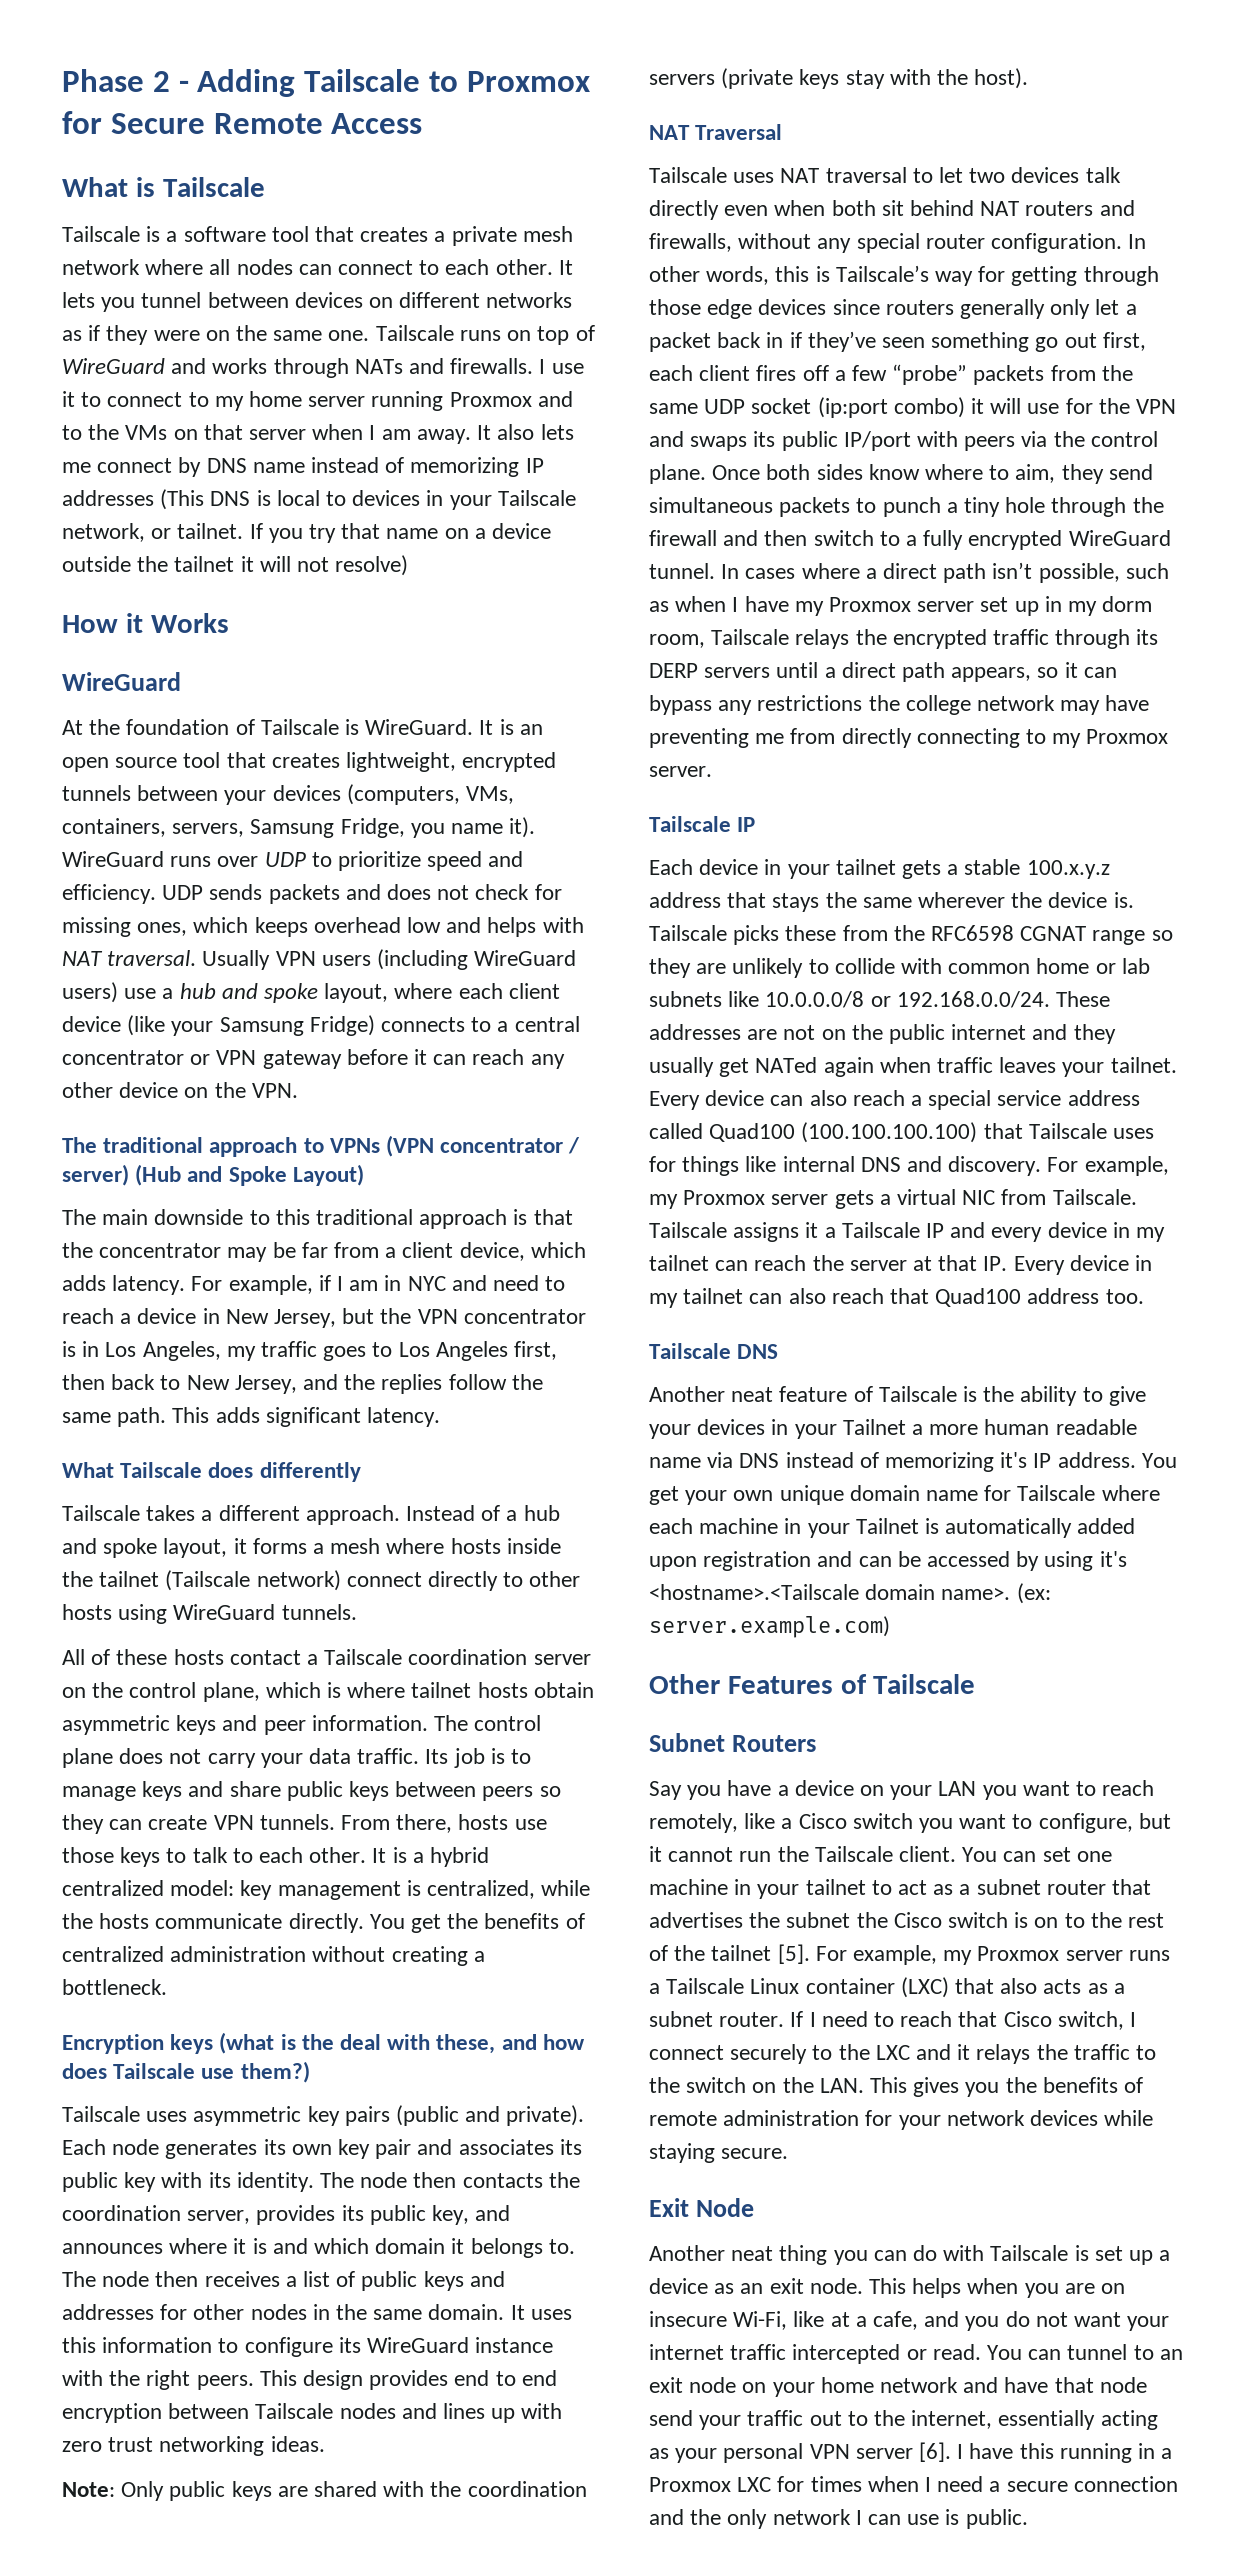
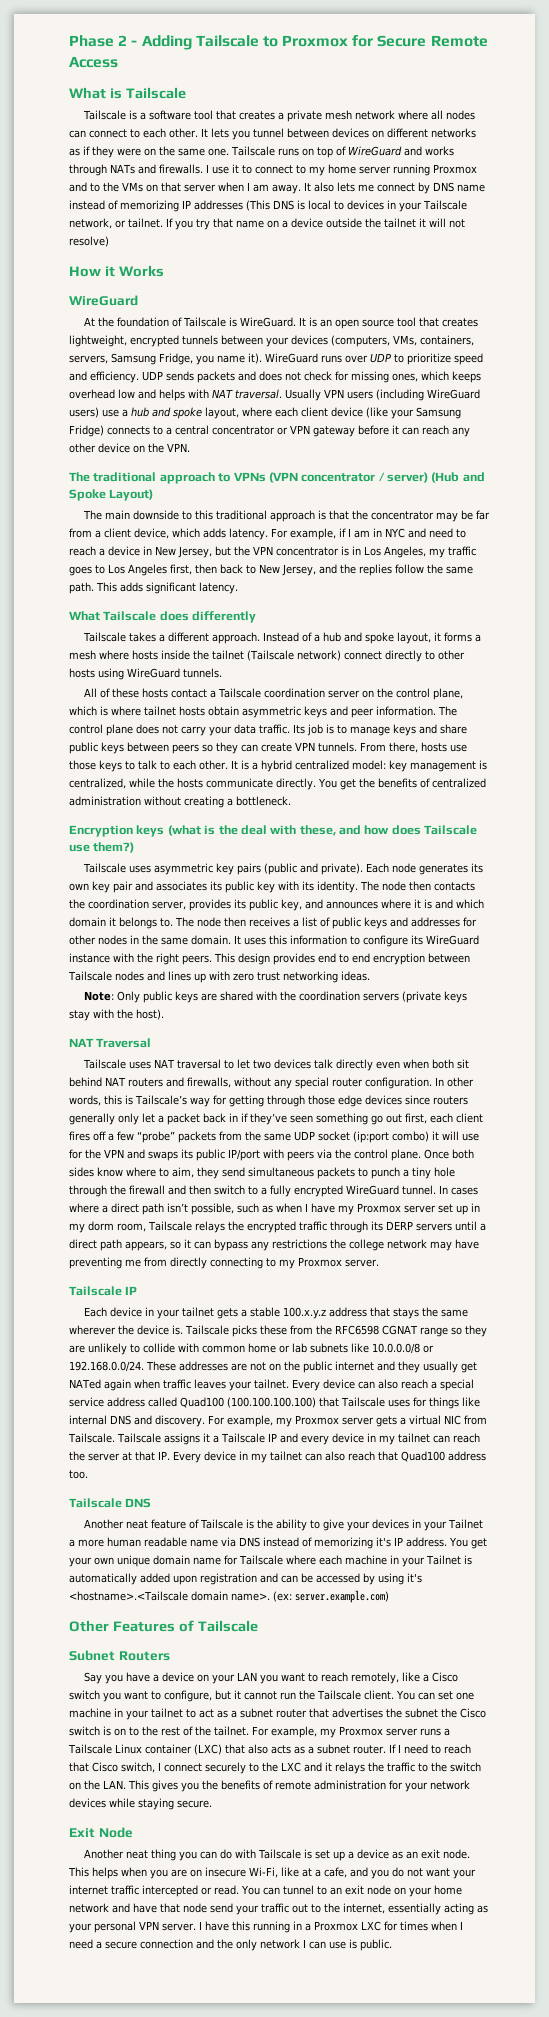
[711,1944,810,1964] tailnet [5]. -> [214,1726,249,1736] tailnet.
[855,2442,952,2462] server [6]. -> [162,1923,196,1931] server.

